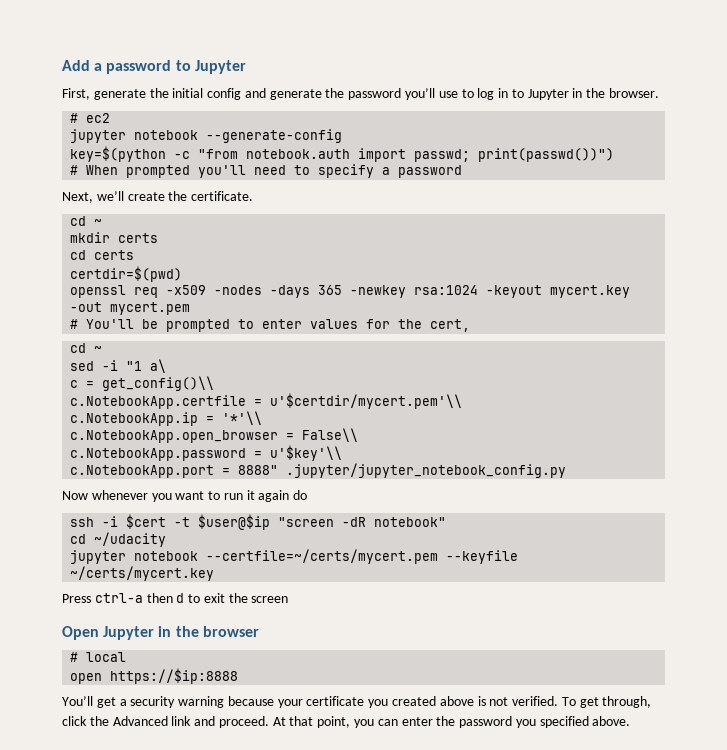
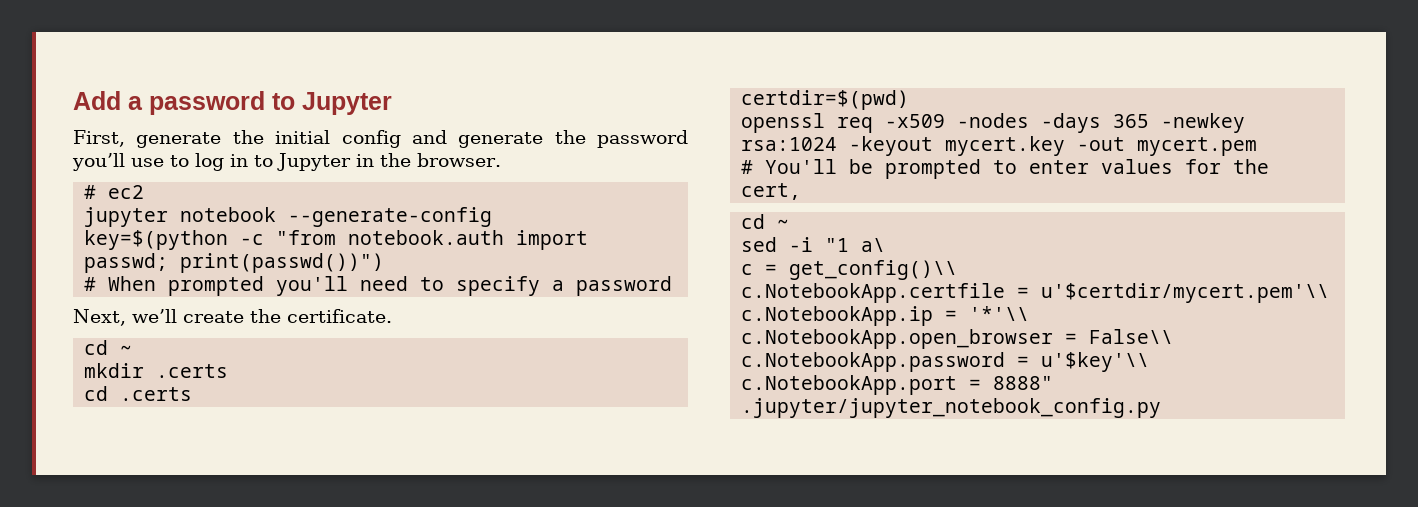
[118,233,159,243] [70,250,135,260] certs // cd certs -> [156,364,229,378] [84,386,193,401] .certs // cd .certs
[62,490,308,502] [70,514,447,530] [70,532,167,547] [70,549,519,564] [70,566,215,581] [62,593,289,603] [62,626,259,640] [70,652,127,662] [70,668,239,684] [62,696,652,708] [62,716,631,728] // Now whenever you want to run it again do // ssh -i $cert -t $user@$ip "screen -dR notebook" // cd ~/udacity // jupyter notebook --certfile=~/certs/mycert.pem --keyfile ~/certs/mycert.key // Press ctrl-a then d to exit the screen // Open Jupyter in the browser // # local // open https://$ip:8888 // You’ll get a security warning because your certificate you created above is not verified. To get through, click the Advanced link and proceed. At that point, you can enter the password you specified above. -> (1162, 408) none

